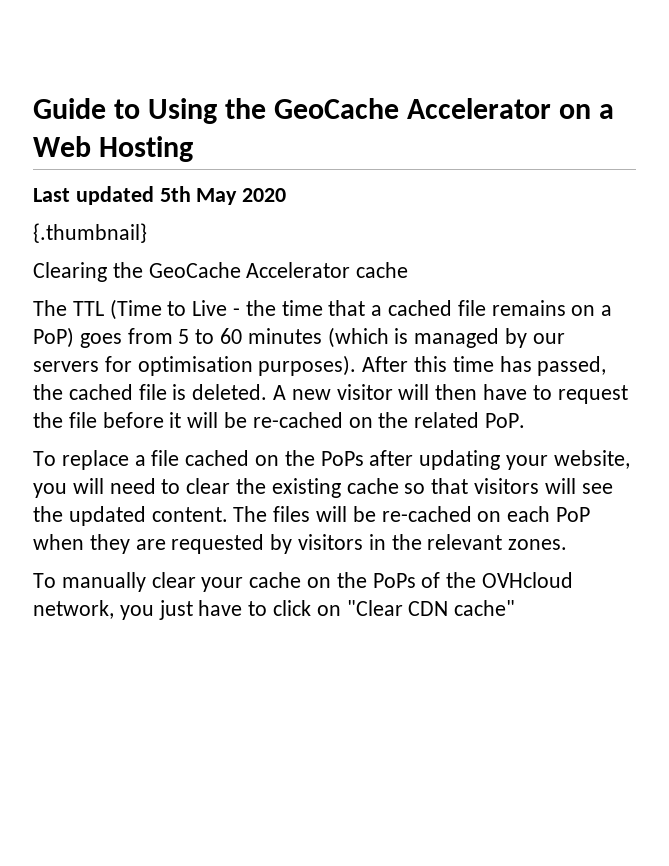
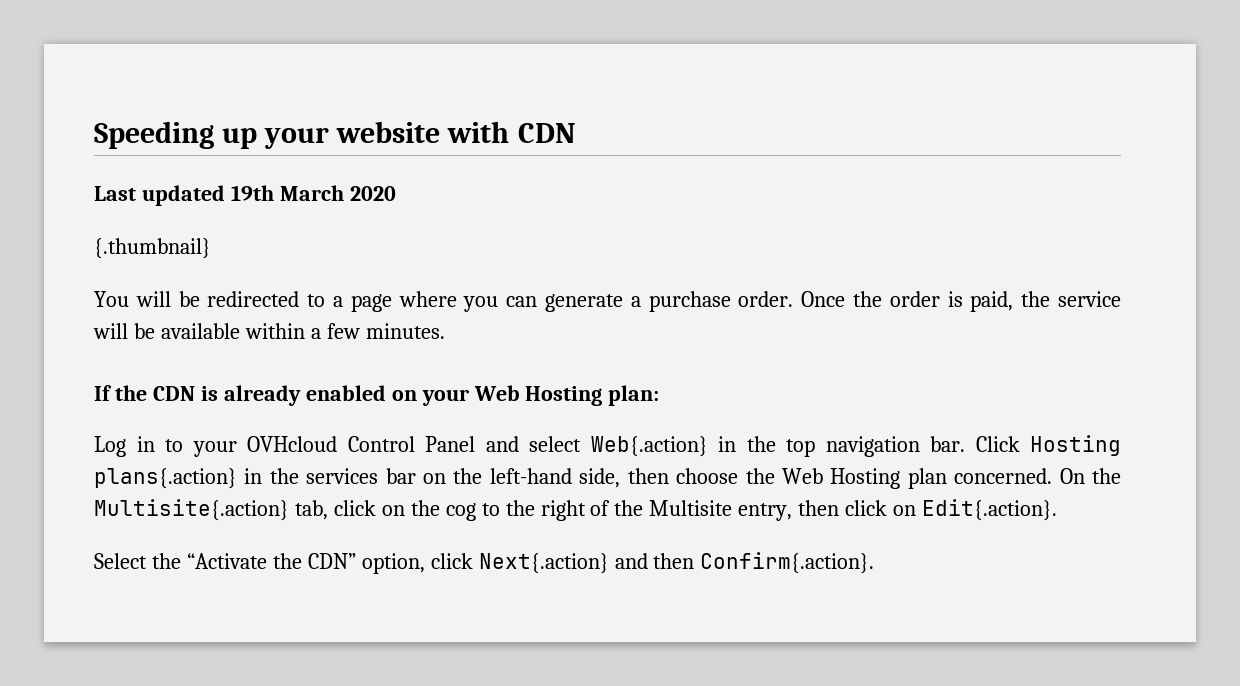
[33,98,614,124] [33,136,193,162] Guide to Using the GeoCache Accelerator on a Web Hosting -> [94,121,576,149] Speeding up your website with CDN
[159,186,238,205] 5th May -> [230,185,344,201] 19th March
[33,262,409,282] [33,299,613,320] [33,327,565,348] [33,355,607,376] [33,384,628,404] [33,412,526,428] [33,450,630,470] [33,478,613,498] [33,506,591,526] [33,534,568,554] [33,572,574,592] [33,600,516,620] Clearing the GeoCache Accelerator cache // The TTL (Time to Live - the time that a cached file remains on a PoP) goes from 5 to 60 minutes (which is managed by our servers for optimisation purposes). After this time has passed, the cached file is deleted. A new visitor will then have to request the file before it will be re-cached on the related PoP. // To replace a file cached on the PoPs after updating your website, you will need to clear the existing cache so that visitors will see the updated content. The files will be re-cached on each PoP when they are requested by visitors in the relevant zones. // To manually clear your cache on the PoPs of the OVHcloud network, you just have to click on "Clear CDN cache" -> [94,291,1121,312] [93,323,445,339] [94,385,660,406] [94,435,1121,457] [94,468,1121,489] [94,499,1058,521] [94,552,875,574] You will be redirected to a page where you can generate a purchase order. Once the order is paid, the service will be available within a few minutes. // If the CDN is already enabled on your Web Hosting plan: // Log in to your OVHcloud Control Panel and select Web{.action} in the top navigation bar. Click Hosting plans{.action} in the services bar on the left-hand side, then choose the Web Hosting plan concerned. On the Multisite{.action} tab, click on the cog to the right of the Multisite entry, then click on Edit{.action}. // Select the “Activate the CDN” option, click Next{.action} and then Confirm{.action}.

